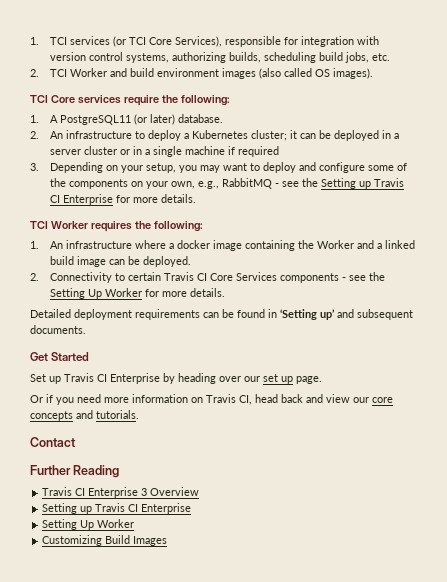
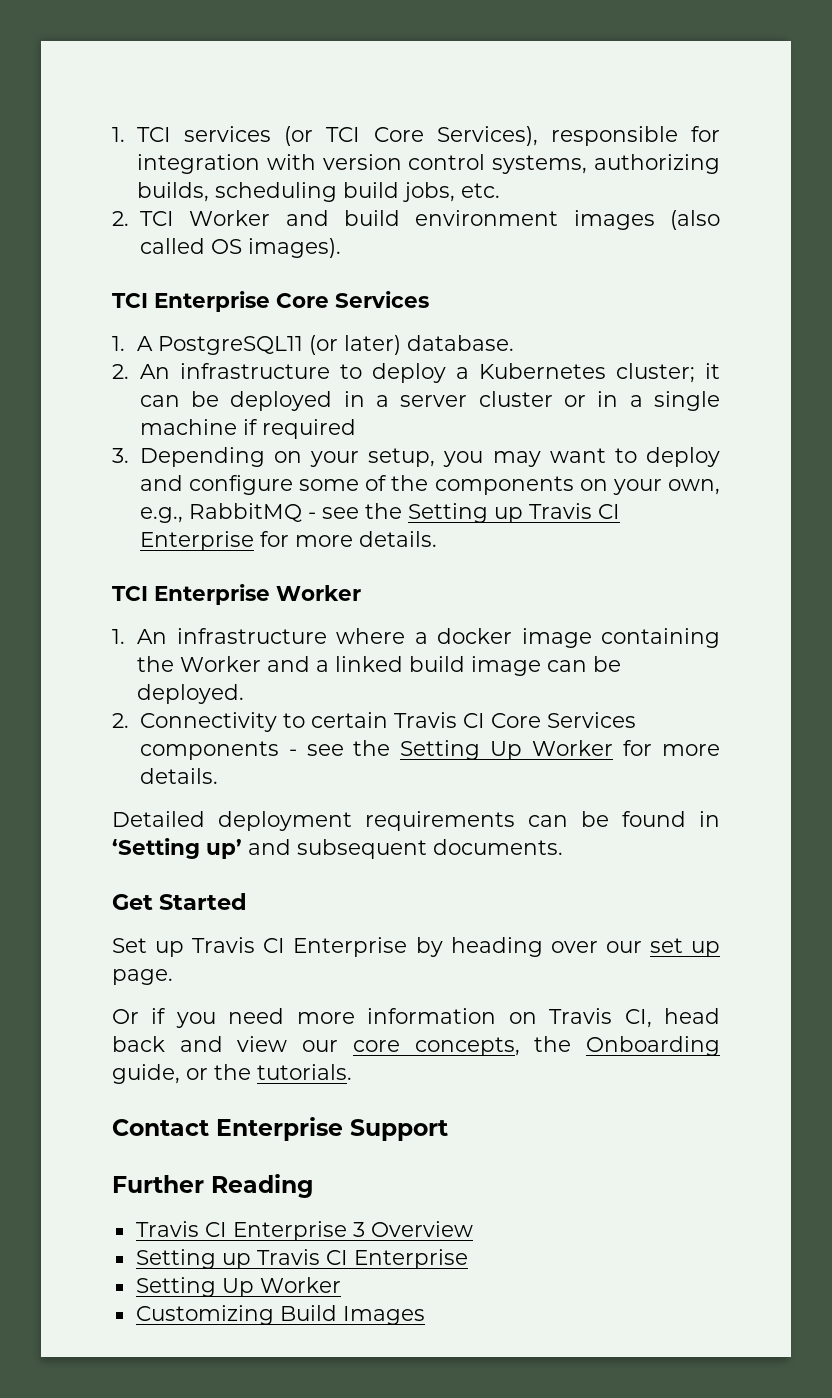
[50,95,230,106] Core services require the following: -> [154,291,429,312] Enterprise Core Services
[50,221,203,232] Worker requires the following: -> [154,584,361,605] Enterprise Worker
[30,410,93,421] concepts and -> [414,1036,720,1056] [112,1064,251,1084] concepts, the Onboarding guide, or the
(76, 442) none -> [216,1117,448,1141] Enterprise Support

